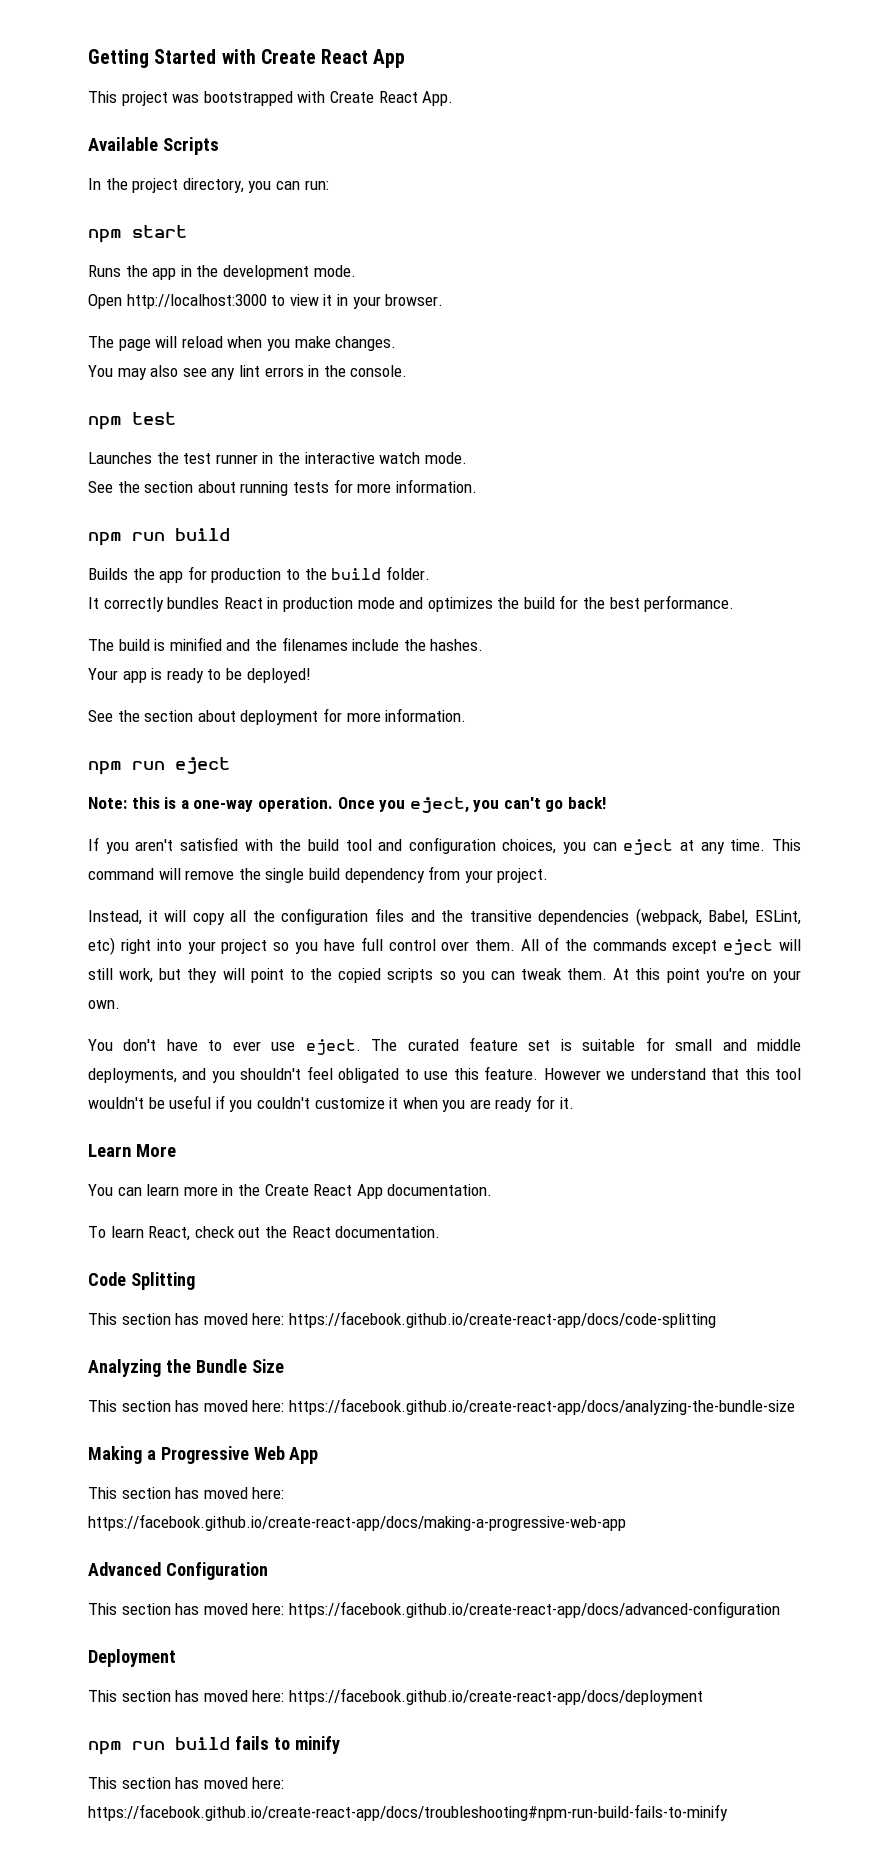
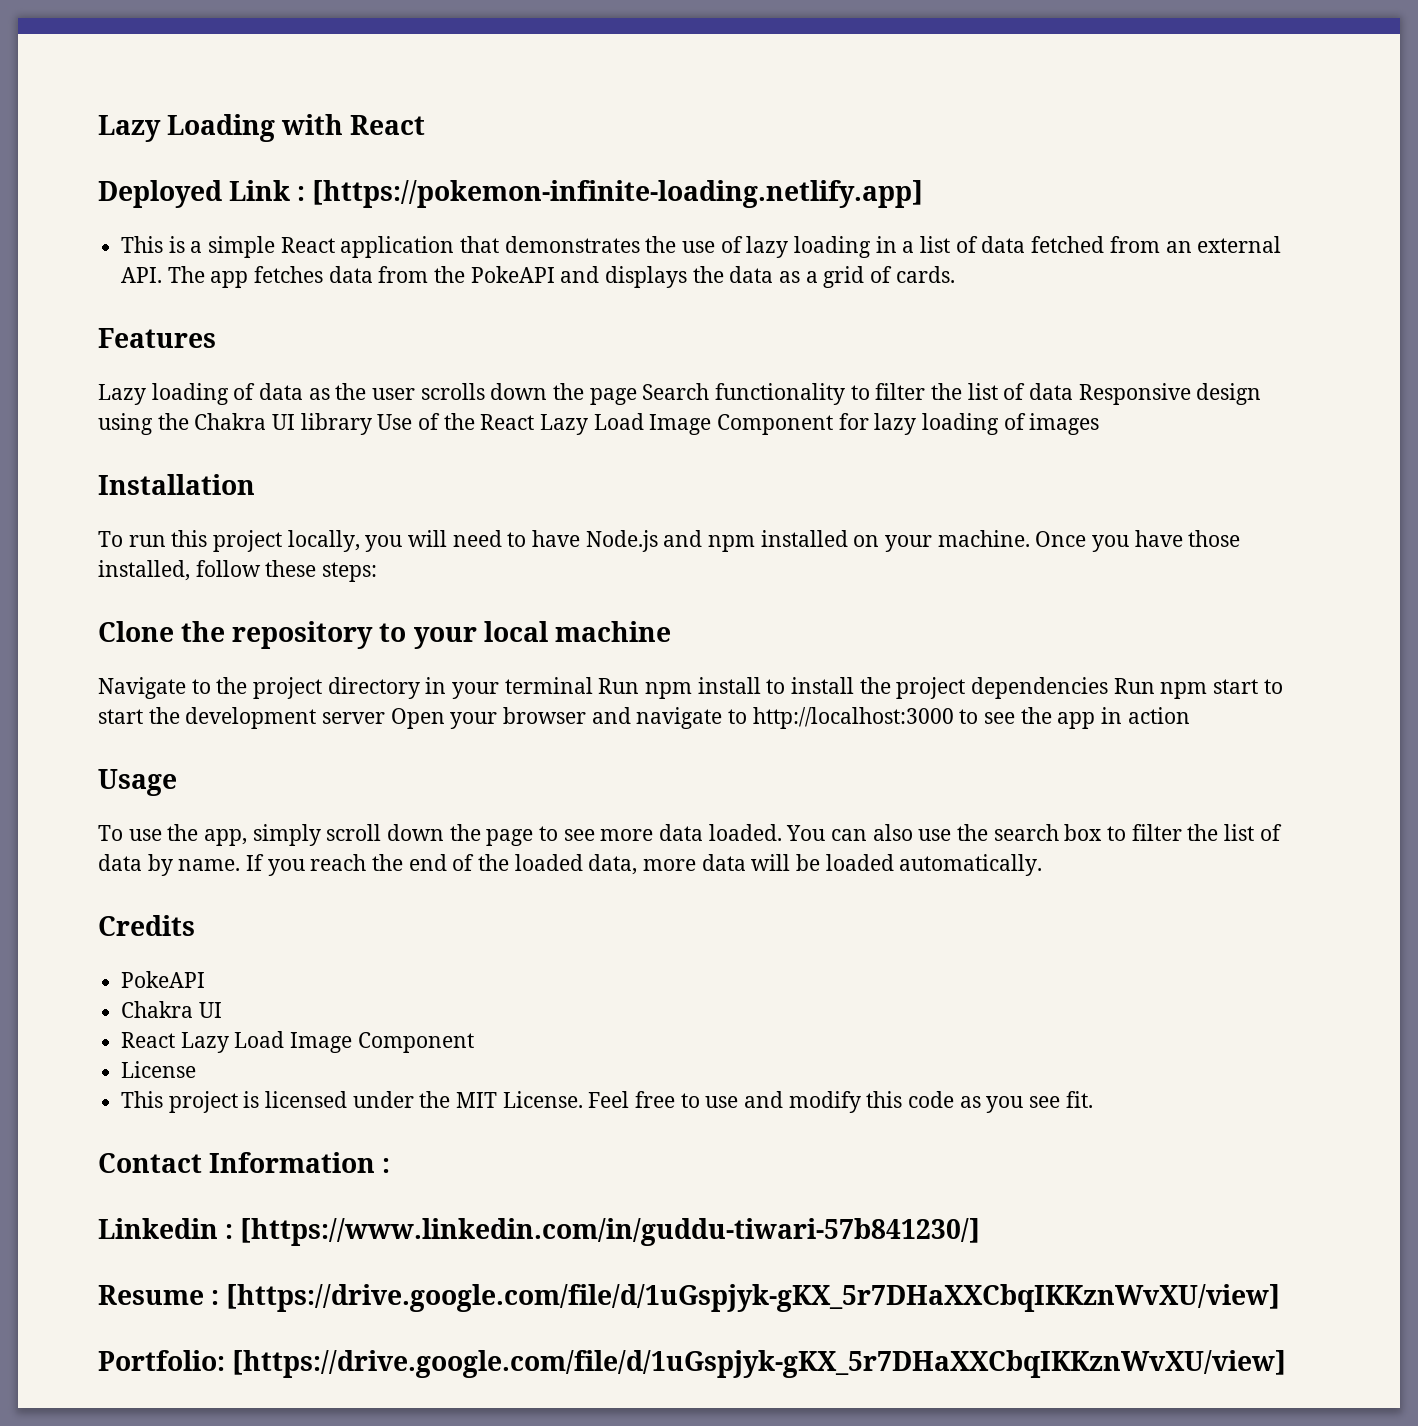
[88,49,406,68] [88,91,454,106] [88,137,219,155] [88,178,329,193] [88,225,187,243] [88,265,356,280] [88,294,444,309] [88,336,397,351] [88,365,408,380] [88,412,176,430] [88,452,467,464] [88,479,477,496] [88,528,230,546] [88,566,430,583] [88,595,735,612] [88,637,484,651] [88,668,311,683] [88,708,467,725] [88,757,230,775] [88,797,607,813] [88,837,801,855] [88,866,549,883] [88,908,801,926] [88,937,801,955] [88,968,801,983] [88,1000,120,1009] [88,1037,801,1055] [88,1066,801,1083] [88,1095,574,1112] [88,1144,176,1157] [88,1184,493,1199] [88,1226,441,1241] [88,1272,195,1290] [88,1311,716,1328] [88,1359,284,1377] [88,1398,795,1415] [88,1446,319,1464] [88,1487,285,1499] [88,1514,626,1531] [88,1562,268,1580] [88,1601,780,1618] [88,1649,176,1667] [88,1688,703,1705] [88,1736,340,1755] [88,1777,285,1789] [88,1804,728,1821] Getting Started with Create React App // This project was bootstrapped with Create React App. // Available Scripts // In the project directory, you can run: // npm start // Runs the app in the development mode. // Open http://localhost:3000 to view it in your browser. // The page will reload when you make changes. // You may also see any lint errors in the console. // npm test // Launches the test runner in the interactive watch mode. // See the section about running tests for more information. // npm run build // Builds the app for production to the build folder. // It correctly bundles React in production mode and optimizes the build for the best performance. // The build is minified and the filenames include the hashes. // Your app is ready to be deployed! // See the section about deployment for more information. // npm run eject // Note: this is a one-way operation. Once you eject, you can't go back! // If you aren't satisfied with the build tool and configuration choices, you can eject at any time. This command will remove the single build dependency from your project. // Instead, it will copy all the configuration files and the transitive dependencies (webpack, Babel, ESLint, etc) right into your project so you have full control over them. All of the commands except eject will still work, but they will point to the copied scripts so you can tweak them. At this point you're on your own. // You don't have to ever use eject. The curated feature set is suitable for small and middle deployments, and you shouldn't feel obligated to use this feature. However we understand that this tool wouldn't be useful if you couldn't customize it when you are ready for it. // Learn More // You can learn more in the Create React App documentation. // To learn React, check out the React documentation. // Code Splitting // This section has moved here: https://facebook.github.io/create-react-app/docs/code-splitting // Analyzing the Bundle Size // This section has moved here: https://facebook.github.io/create-react-app/docs/analyzing-the-bundle-size // Making a Progressive Web App // This section has moved here: https://facebook.github.io/create-react-app/docs/making-a-progressive-web-app // Advanced Configuration // This section has moved here: https://facebook.github.io/create-react-app/docs/advanced-configuration // Deployment // This section has moved here: https://facebook.github.io/create-react-app/docs/deployment // npm run build fails to minify // This section has moved here: https://facebook.github.io/create-react-app/docs/troubleshooting#npm-run-build-fails-to-minify -> [98,114,426,142] [98,180,924,208] [121,236,1282,258] [121,266,955,288] [98,328,216,348] [98,383,1262,405] [98,413,1100,435] [98,474,255,495] [98,530,1241,552] [98,560,378,582] [98,621,671,649] [98,677,1283,699] [98,707,1190,729] [98,769,177,796] [98,824,1282,846] [98,854,1043,876] [98,915,195,936] [121,971,206,988] [121,1001,222,1018] [121,1031,474,1053] [121,1061,197,1078] [121,1091,1093,1113] [98,1152,391,1173] [98,1218,981,1246] [98,1284,1281,1312] [98,1350,1287,1378] Lazy Loading with React // Deployed Link : [https://pokemon-infinite-loading.netlify.app] // This is a simple React application that demonstrates the use of lazy loading in a list of data fetched from an external API. The app fetches data from the PokeAPI and displays the data as a grid of cards. // Features // Lazy loading of data as the user scrolls down the page Search functionality to filter the list of data Responsive design using the Chakra UI library Use of the React Lazy Load Image Component for lazy loading of images // Installation // To run this project locally, you will need to have Node.js and npm installed on your machine. Once you have those installed, follow these steps: // Clone the repository to your local machine // Navigate to the project directory in your terminal Run npm install to install the project dependencies Run npm start to start the development server Open your browser and navigate to http://localhost:3000 to see the app in action // Usage // To use the app, simply scroll down the page to see more data loaded. You can also use the search box to filter the list of data by name. If you reach the end of the loaded data, more data will be loaded automatically. // Credits // PokeAPI // Chakra UI // React Lazy Load Image Component // License // This project is licensed under the MIT License. Feel free to use and modify this code as you see fit. // Contact Information : // Linkedin : [https://www.linkedin.com/in/guddu-tiwari-57b841230/] // Resume : [https://drive.google.com/file/d/1uGspjyk-gKX_5r7DHaXXCbqIKKznWvXU/view] // Portfolio: [https://drive.google.com/file/d/1uGspjyk-gKX_5r7DHaXXCbqIKKznWvXU/view]

